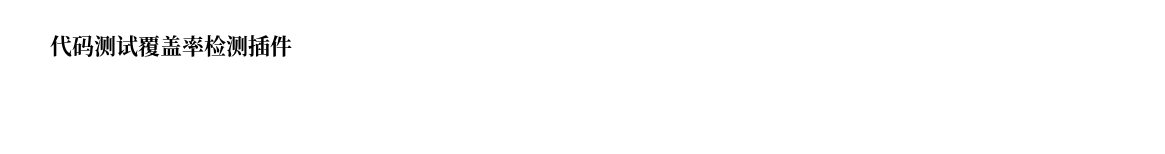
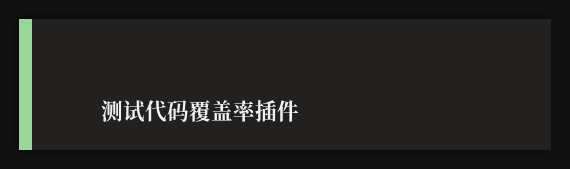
[50,35,248,58] 代码测试覆盖率检测 -> [101,100,255,123] 测试代码覆盖率

